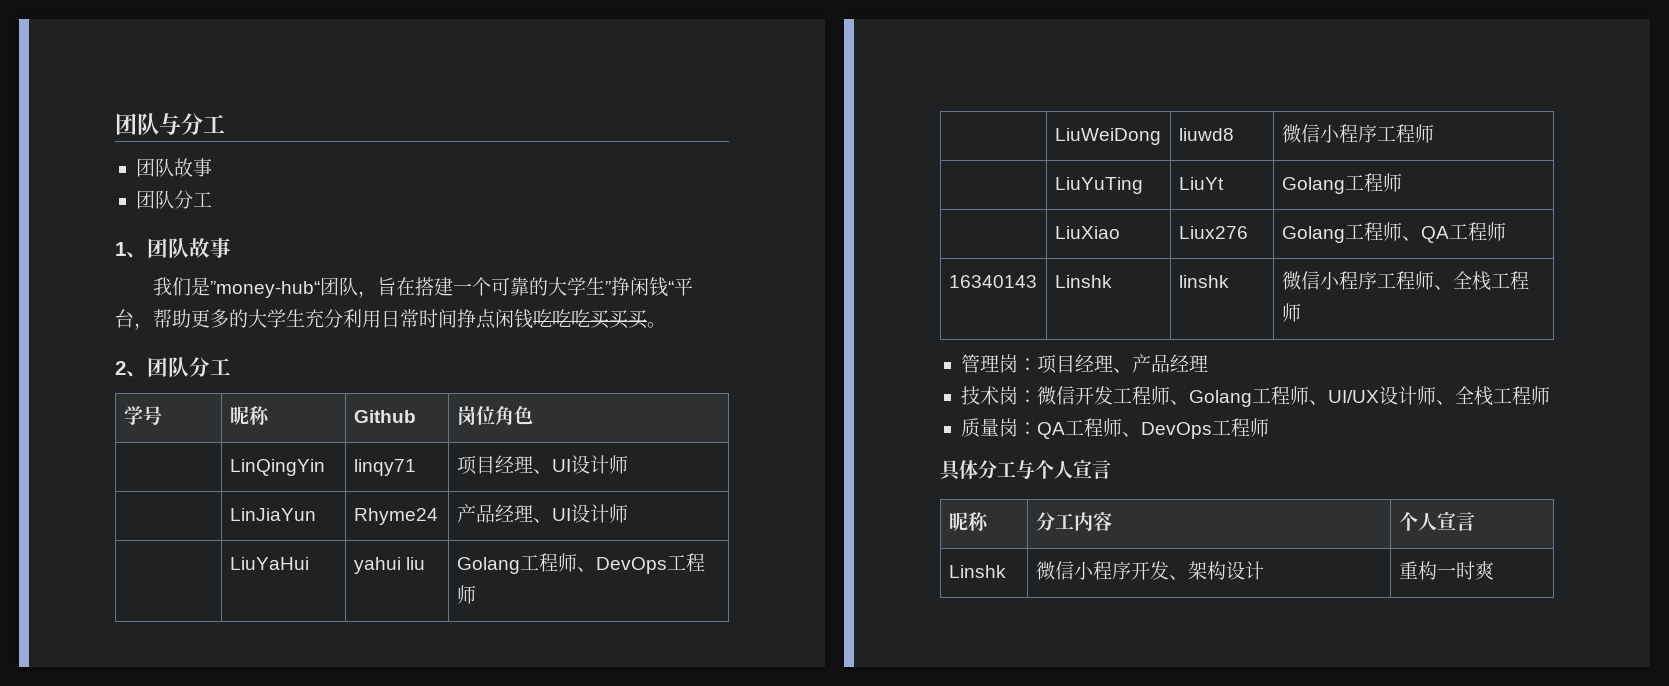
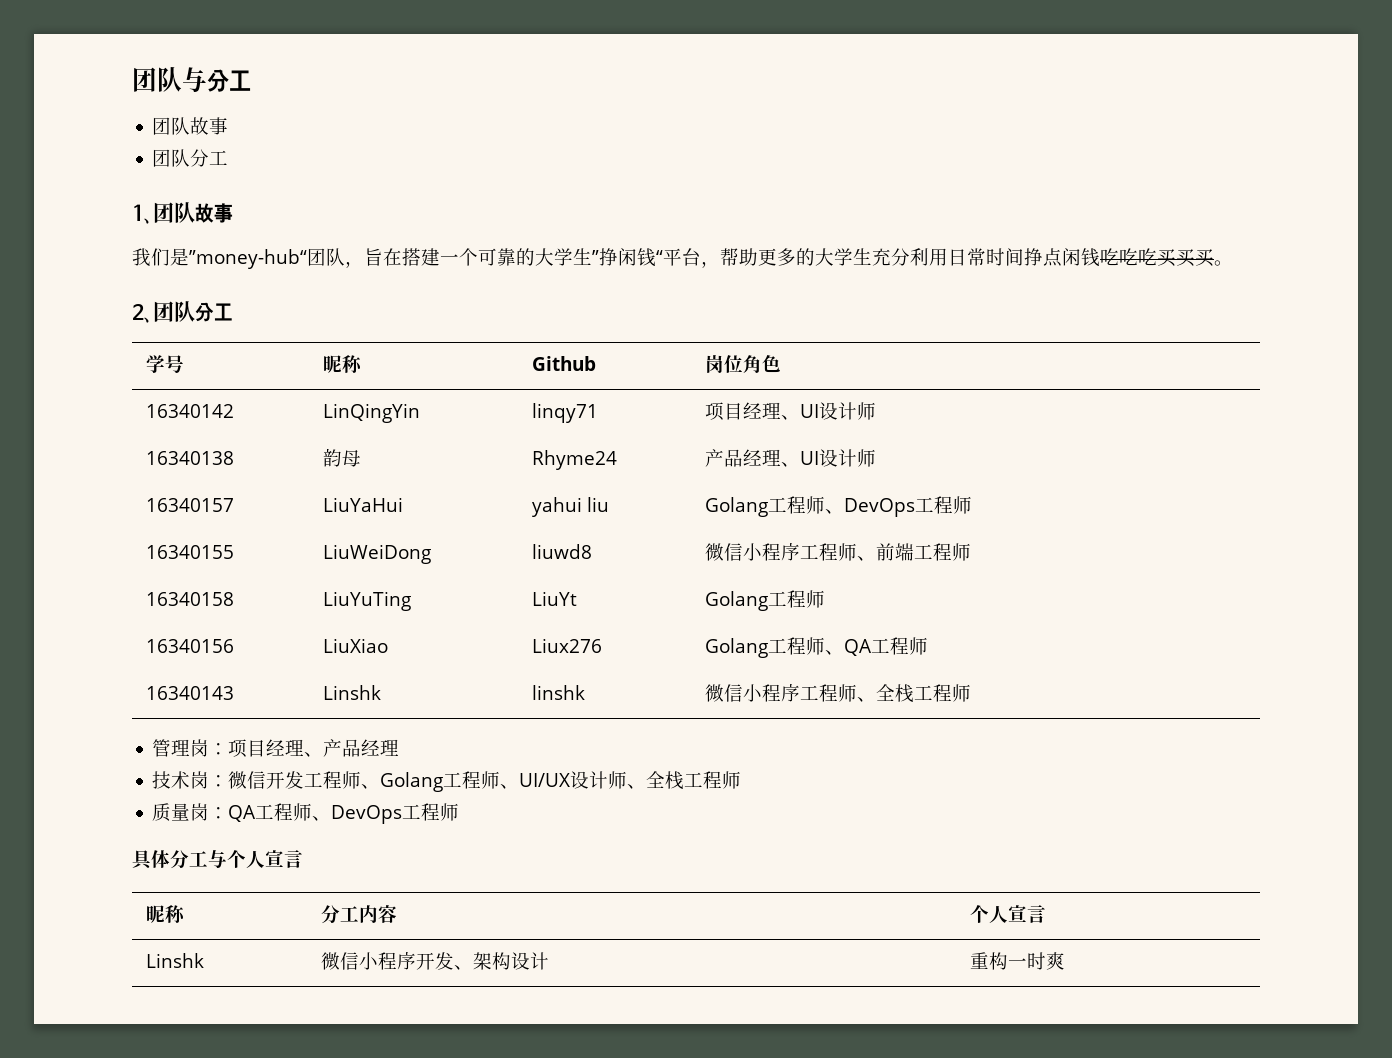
(533, 415) none -> [145,404,234,418] 16340142
[229,508,316,521] | LinJiaYun -> [145,451,234,465] [322,448,361,467] 16340138 | 韵母
(628, 513) none -> [145,498,234,512] 16340157
(476, 594) none -> [145,545,234,559] 16340155
(1434, 133) // -> [856,543,971,561] [145,592,234,606] 、前端工程师 // 16340158
(1402, 182) none -> [145,639,234,653] 16340156

